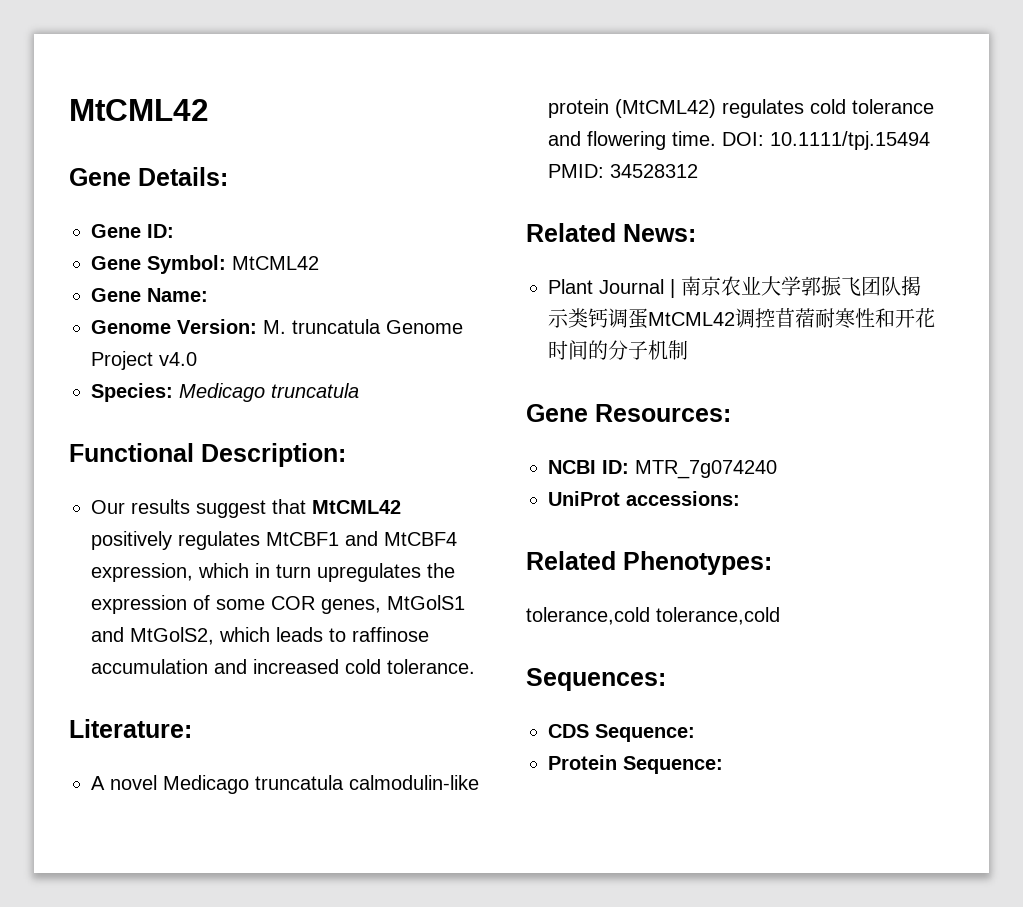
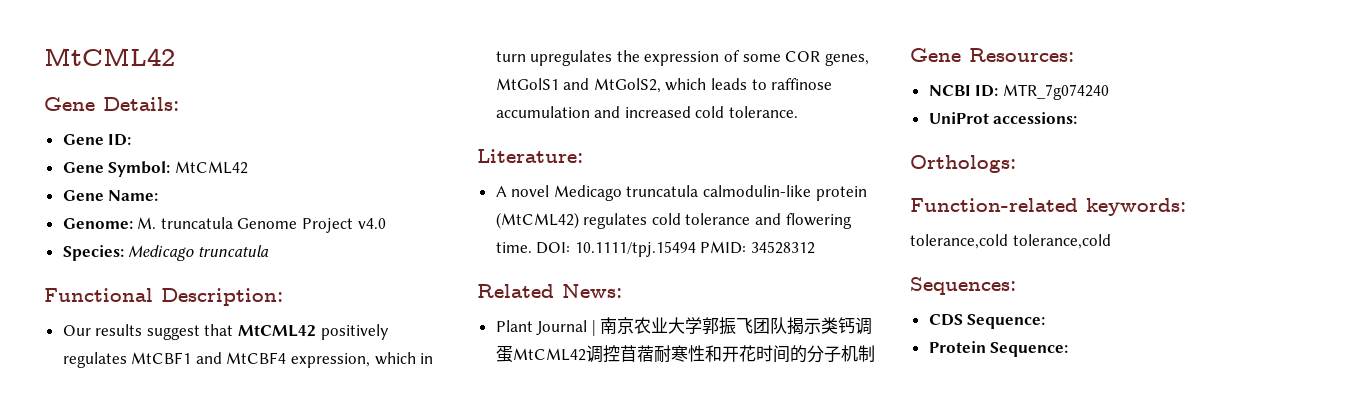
[91,319,257,334] Genome Version: -> [62,218,133,229] Genome:
[526,551,772,575] Related Phenotypes: -> [910,155,1016,173] [910,198,1186,216] Orthologs: // Function-related keywords:

